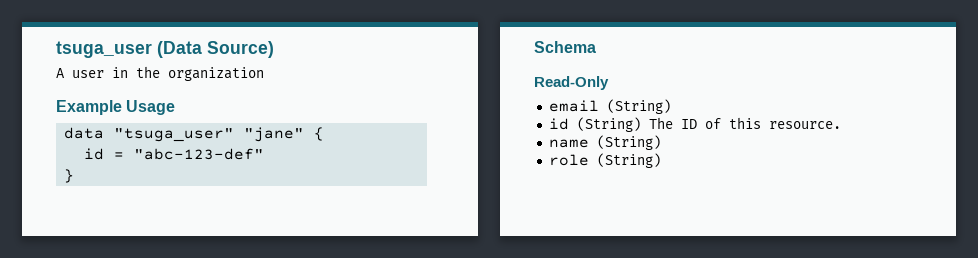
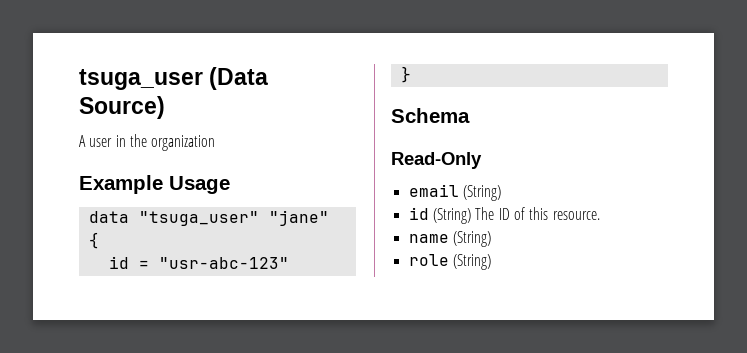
[134,148,265,160] "abc-123-def" -> [158,257,289,269] "usr-abc-123"

